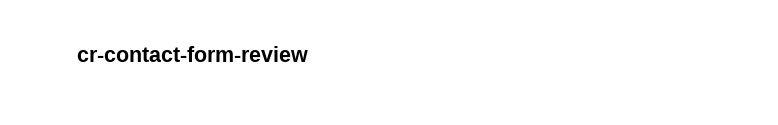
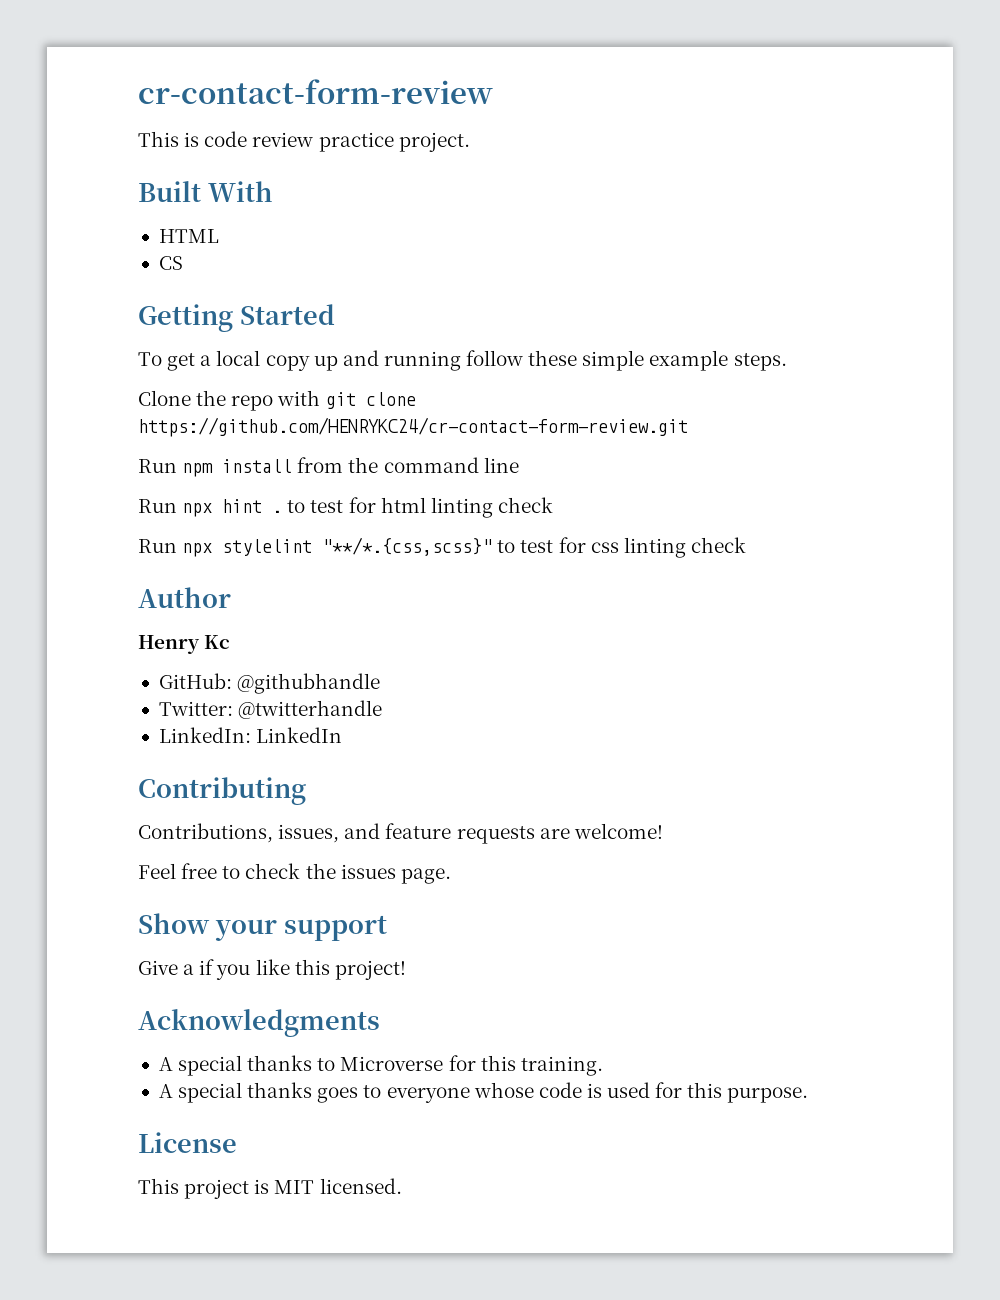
(308, 54) none -> [138,131,470,152] [138,181,273,202] [158,229,219,243] [158,256,183,270] [138,304,335,332] [138,350,787,371] [138,390,416,411] [138,417,688,437] [138,457,519,477] [138,497,553,518] [138,537,746,558] [138,587,231,608] [138,635,231,654] [158,673,381,694] [158,700,383,719] [158,727,343,743] [138,777,306,805] [138,823,663,844] [138,863,451,884] [138,913,387,941] [138,959,406,980] [138,1009,380,1037] [158,1055,603,1076] [158,1082,809,1103] [138,1132,237,1153] [138,1178,402,1199] // This is code review practice project. // Built With // HTML // CS // Getting Started // To get a local copy up and running follow these simple example steps. // Clone the repo with git clone https://github.com/HENRYKC24/cr-contact-form-review.git // Run npm install from the command line // Run npx hint . to test for html linting check // Run npx stylelint "**/*.{css,scss}" to test for css linting check // Author // Henry Kc // GitHub: @githubhandle // Twitter: @twitterhandle // LinkedIn: LinkedIn // Contributing // Contributions, issues, and feature requests are welcome! // Feel free to check the issues page. // Show your support // Give a if you like this project! // Acknowledgments // A special thanks to Microverse for this training. // A special thanks goes to everyone whose code is used for this purpose. // License // This project is MIT licensed.

